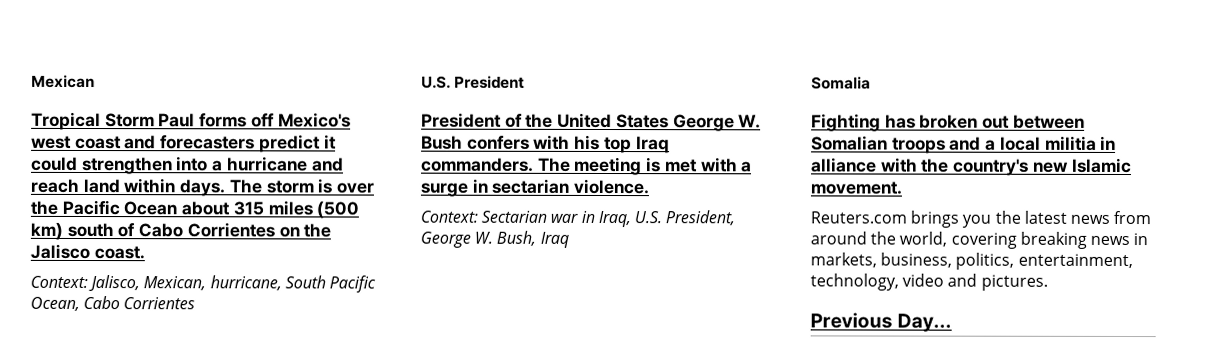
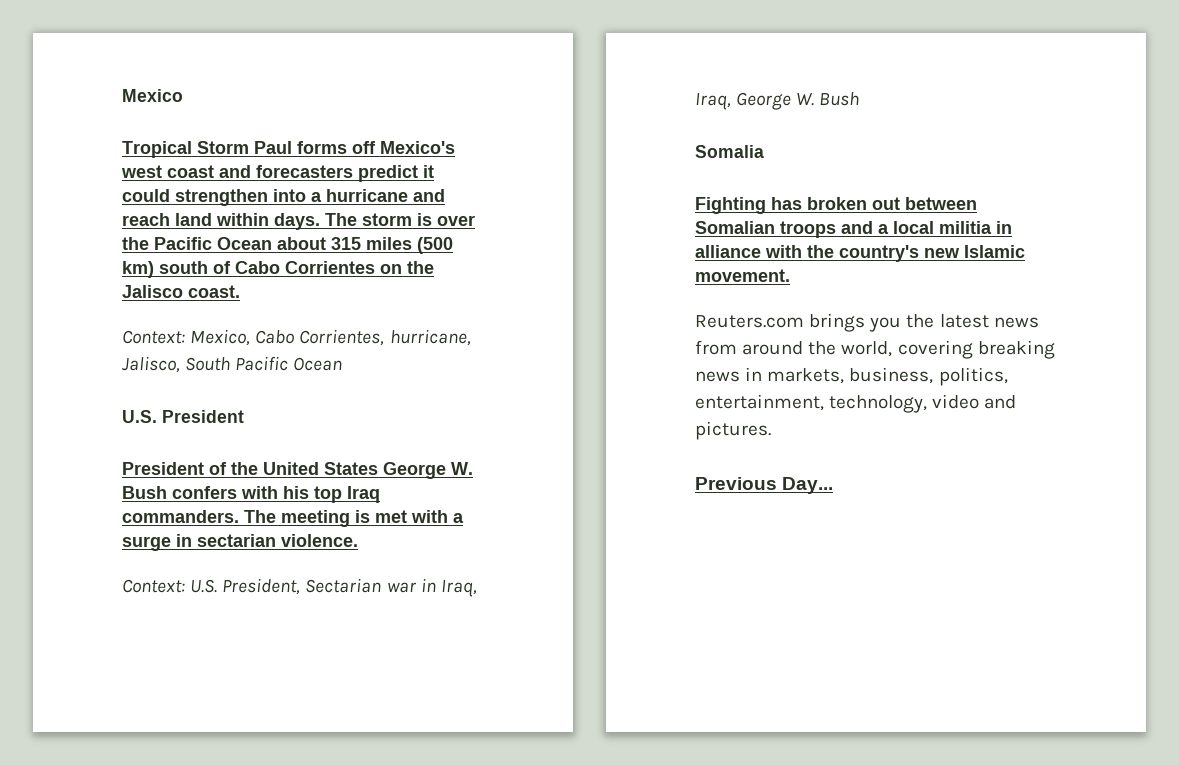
[31,74,95,89] Mexican -> [122,89,183,102] Mexico
[88,275,376,293] [30,295,196,311] Jalisco, Mexican, hurricane, South Pacific Ocean, Cabo Corrientes -> [190,329,471,346] [122,356,343,373] Mexico, Cabo Corrientes, hurricane, Jalisco, South Pacific Ocean
(478, 216) none -> [190,578,301,595] U.S. President,
[633,210,736,226] [420,230,569,248] U.S. President, George W. Bush, Iraq -> [695,92,860,110] Iraq, George W. Bush

